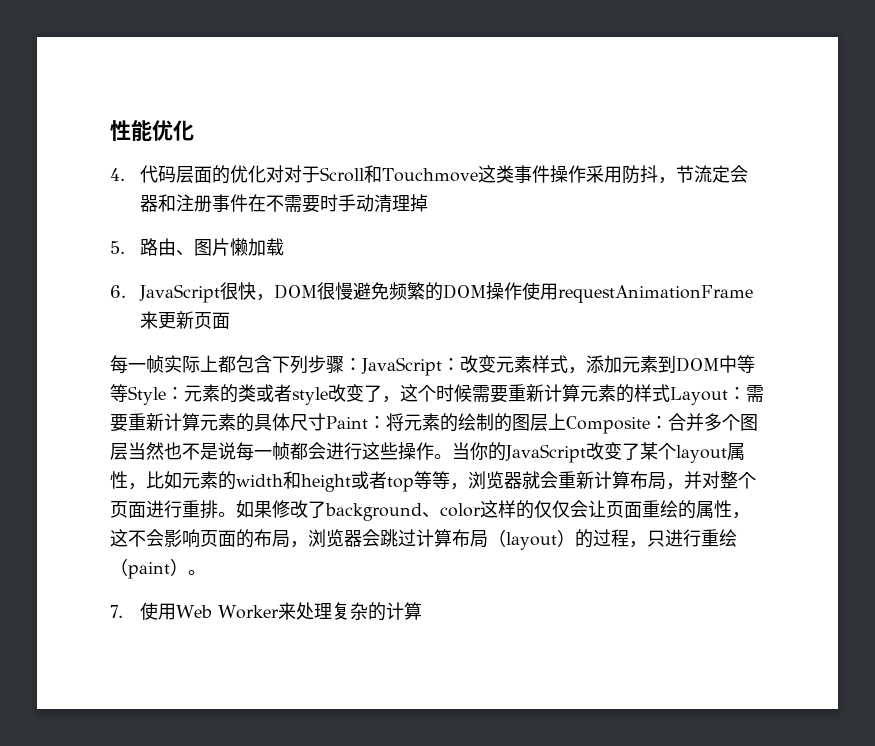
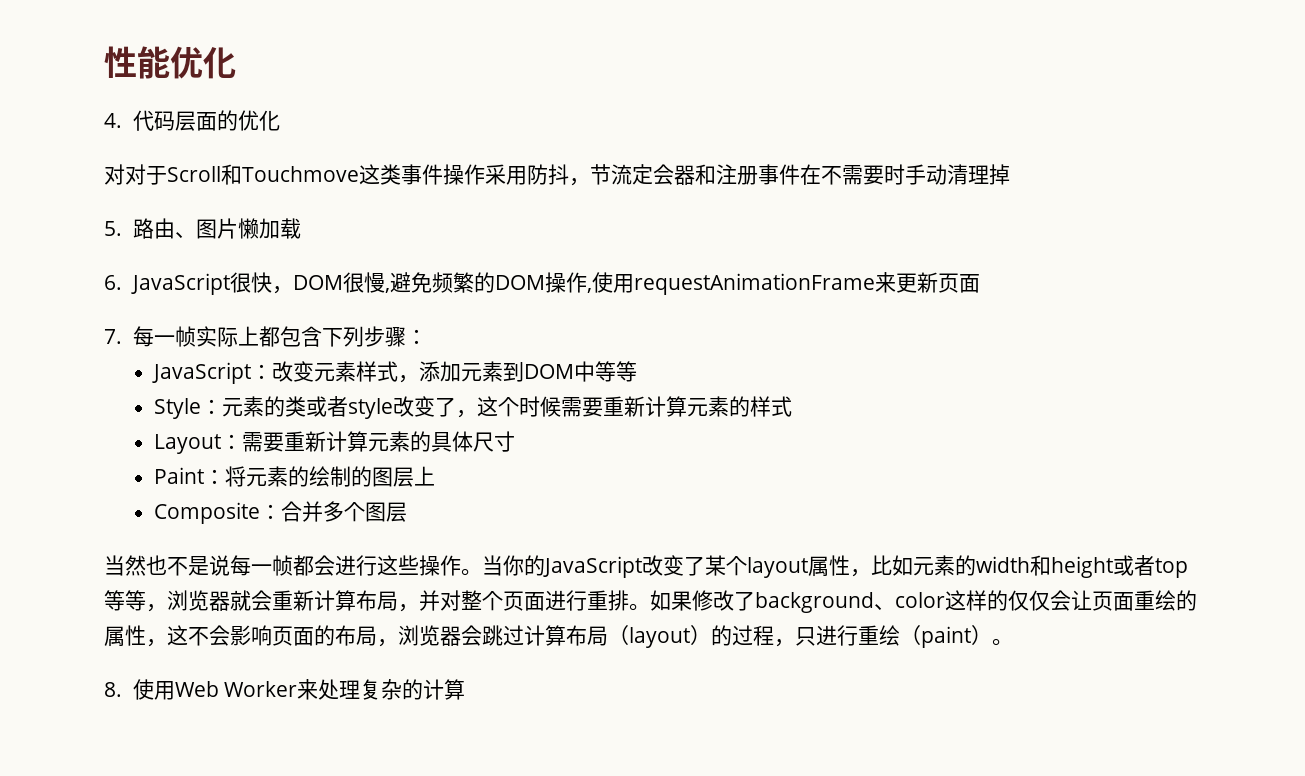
(267, 174) none -> (280, 120) //
(354, 291) none -> [384,288,390,293] ,
(523, 291) none -> [586,288,592,293] ,
(231, 320) none -> [104,329,122,344] 7.
(362, 364) none -> (427, 336) //
(128, 393) none -> (637, 371) //
(670, 393) none -> (792, 406) //
(326, 422) none -> (515, 441) //
(566, 421) none -> (435, 476) //
(128, 451) none -> (407, 512) //
[110,605,123,618] 7. -> [104,682,122,697] 8.

